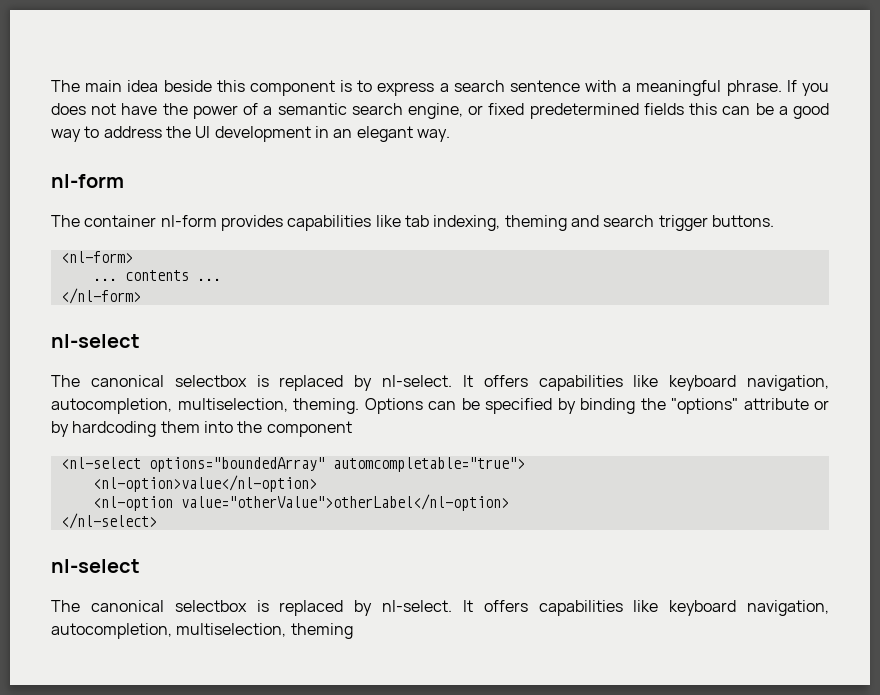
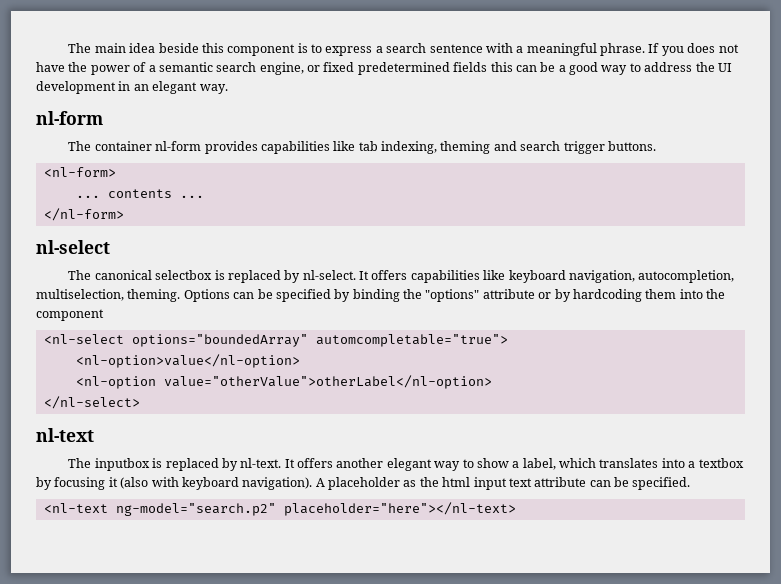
[51,559,140,573] [51,600,830,616] [51,623,353,639] nl-select // The canonical selectbox is replaced by nl-select. It offers capabilities like keyboard navigation, autocompletion, multiselection, theming -> [36,428,94,442] [68,458,744,471] [36,477,691,490] [43,502,516,516] nl-text // The inputbox is replaced by nl-text. It offers another elegant way to show a label, which translates into a textbox by focusing it (also with keyboard navigation). A placeholder as the html input text attribute can be specified. // <nl-text ng-model="search.p2" placeholder="here"></nl-text>

